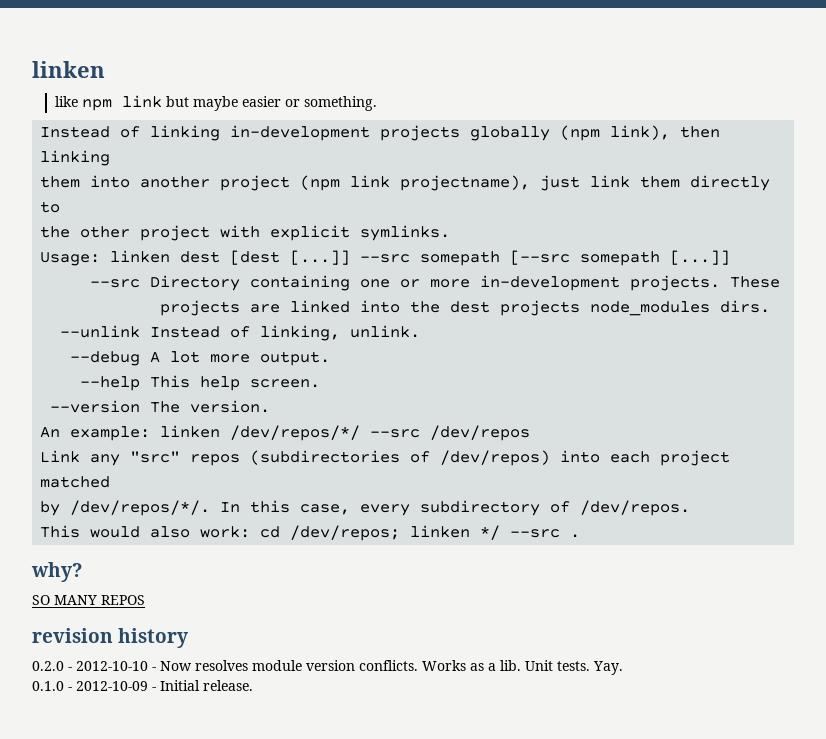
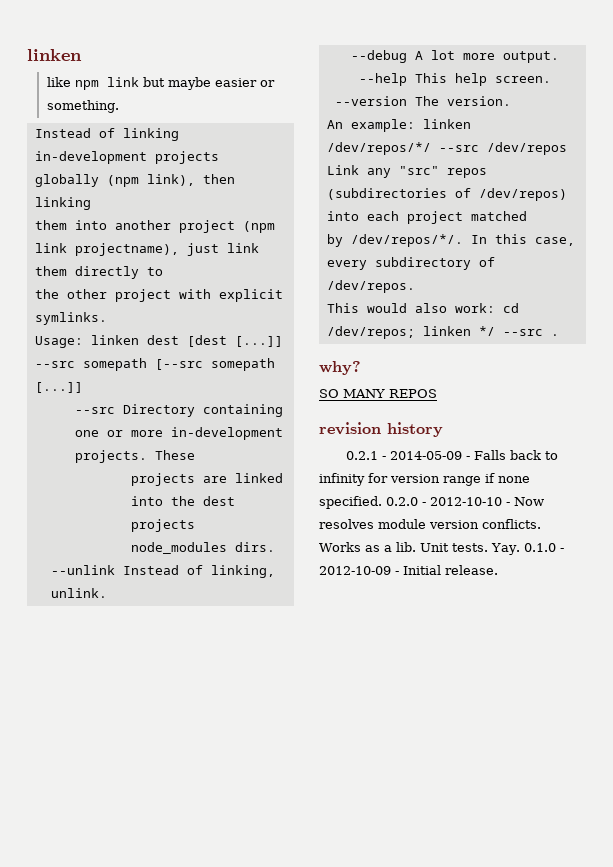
(189, 638) none -> [346,450,559,460] [319,473,530,486] [319,496,382,509] 0.2.1 - 2014-05-09 - Falls back to infinity for version range if none specified.
(623, 668) // -> (520, 549) none

